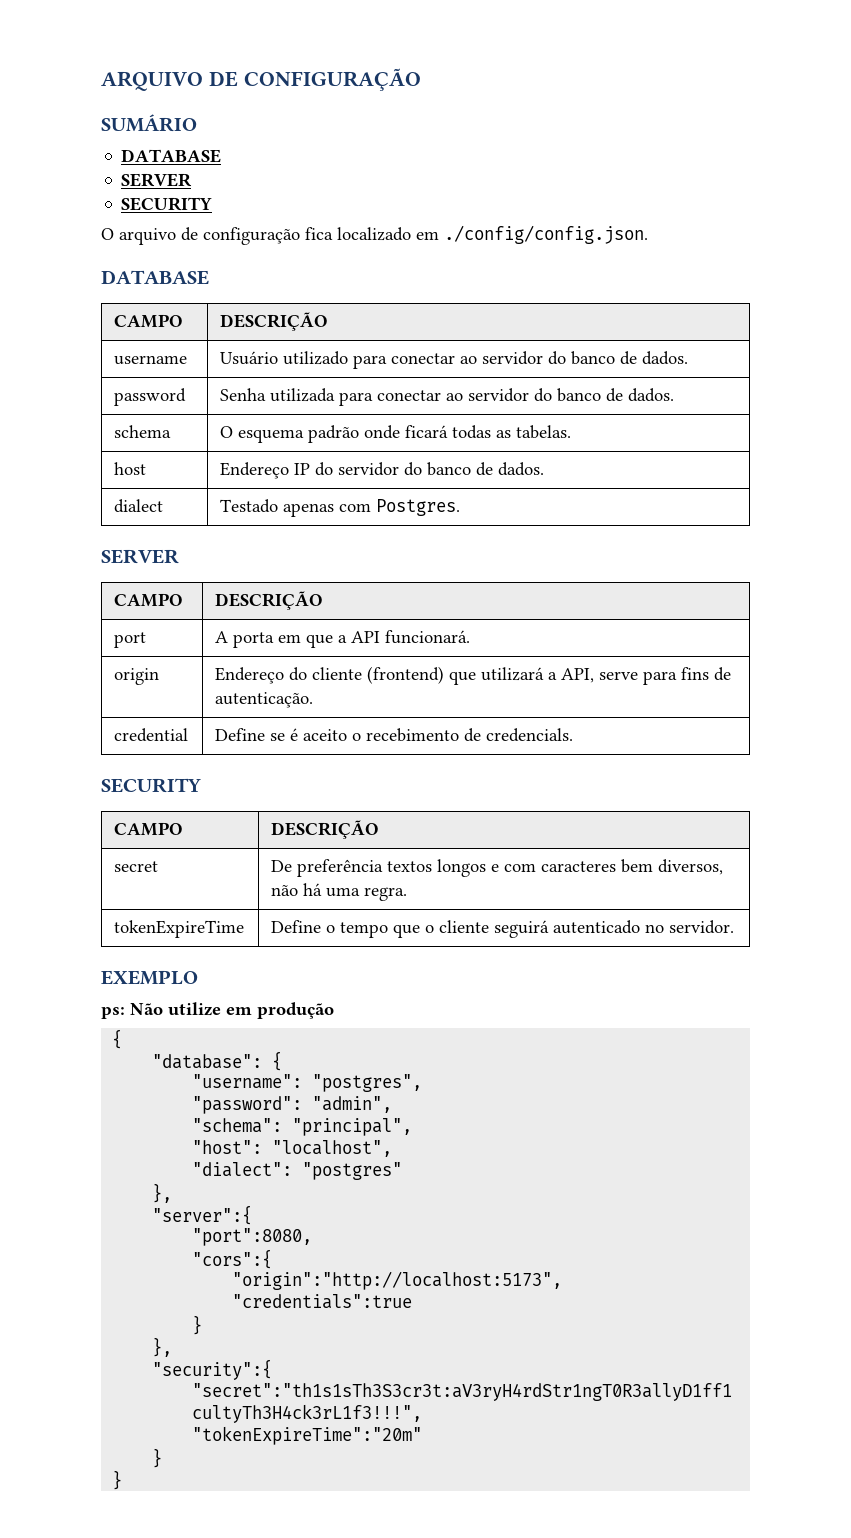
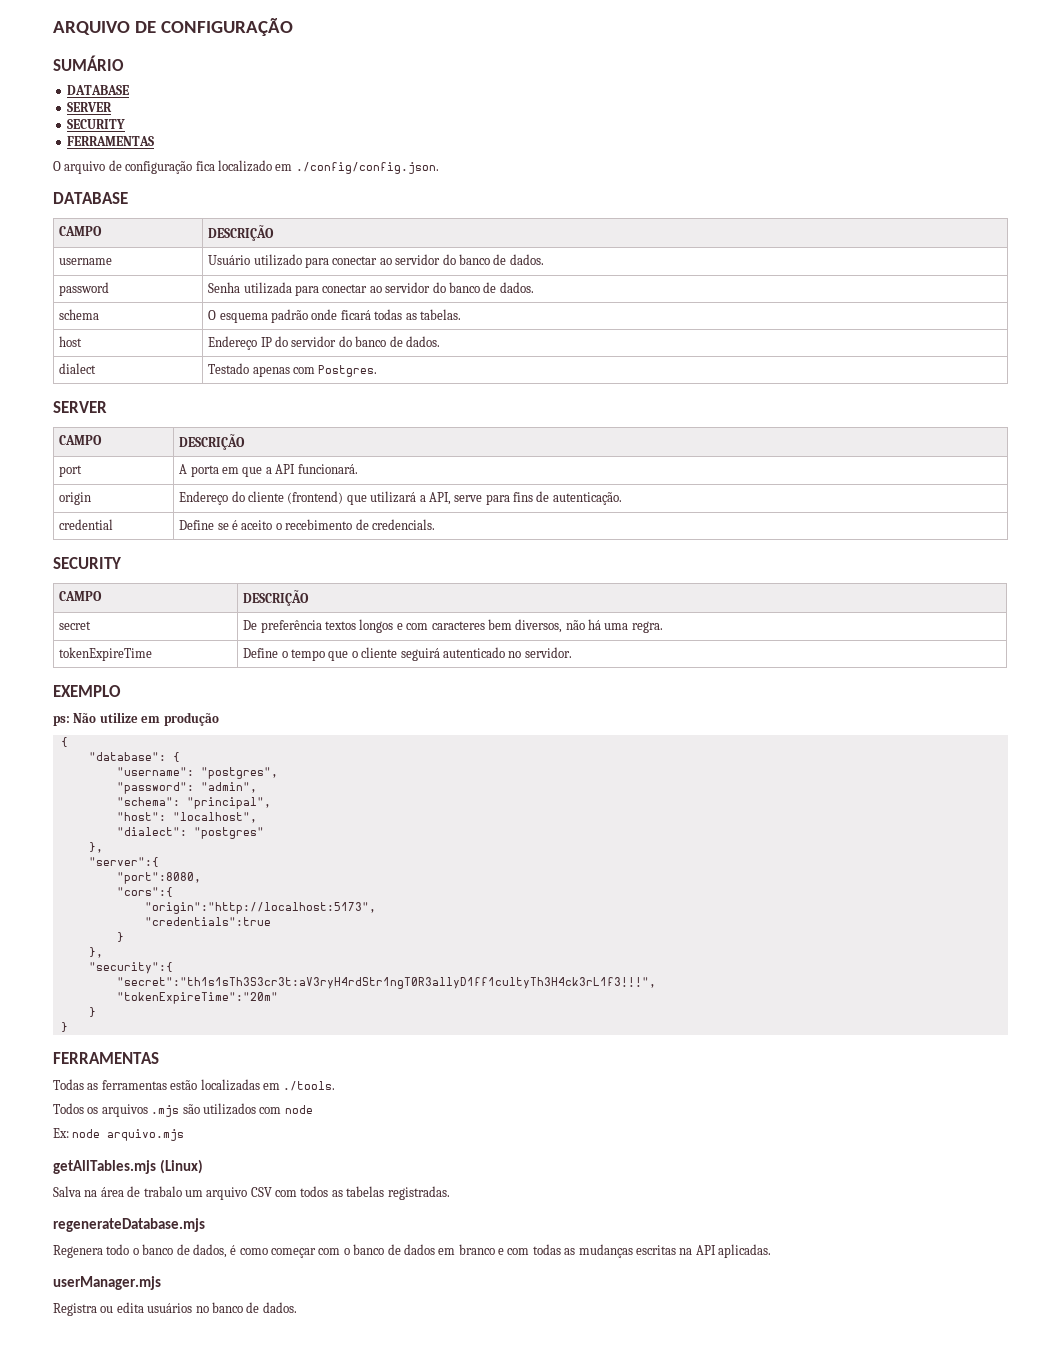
(213, 204) none -> [66,136,154,146] // FERRAMENTAS
(123, 1480) none -> [53,1052,159,1064] [53,1079,336,1091] [53,1103,313,1117] [53,1128,185,1141] [53,1159,203,1174] [53,1186,450,1200] [53,1218,205,1232] [53,1244,771,1258] [53,1276,161,1290] [53,1302,297,1316] // FERRAMENTAS // Todas as ferramentas estão localizadas em ./tools. // Todos os arquivos .mjs são utilizados com node // Ex: node arquivo.mjs // getAllTables.mjs (Linux) // Salva na área de trabalo um arquivo CSV com todos as tabelas registradas. // regenerateDatabase.mjs // Regenera todo o banco de dados, é como começar com o banco de dados em branco e com todas as mudanças escritas na API aplicadas. // userManager.mjs // Registra ou edita usuários no banco de dados.

